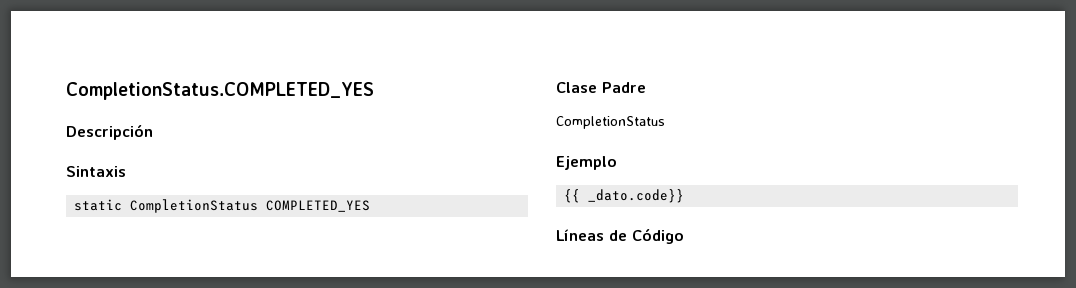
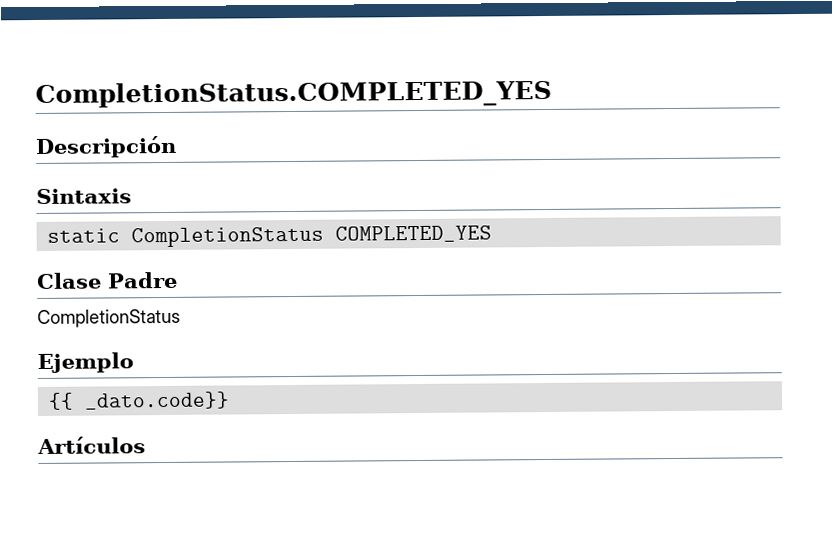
[556,229,684,244] Líneas de Código -> [37,436,146,454] Artículos

